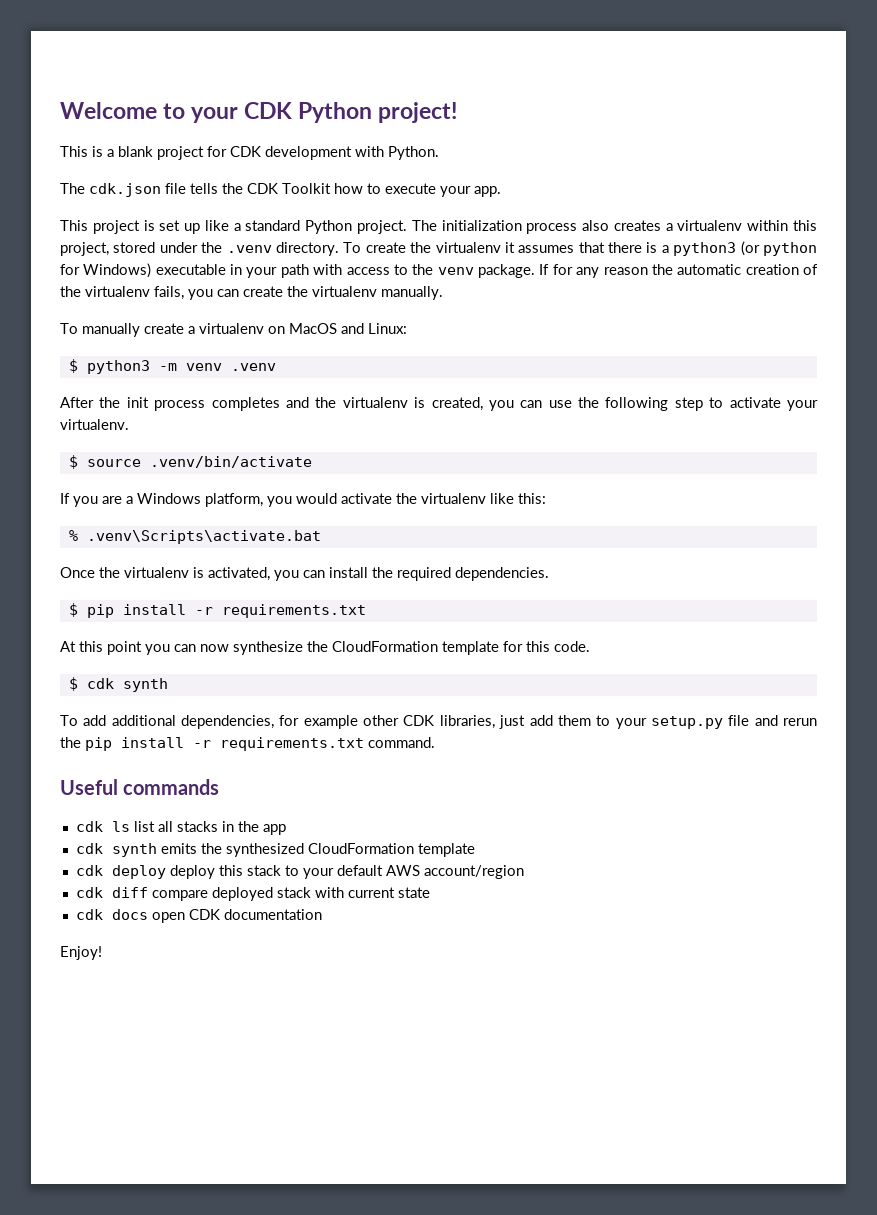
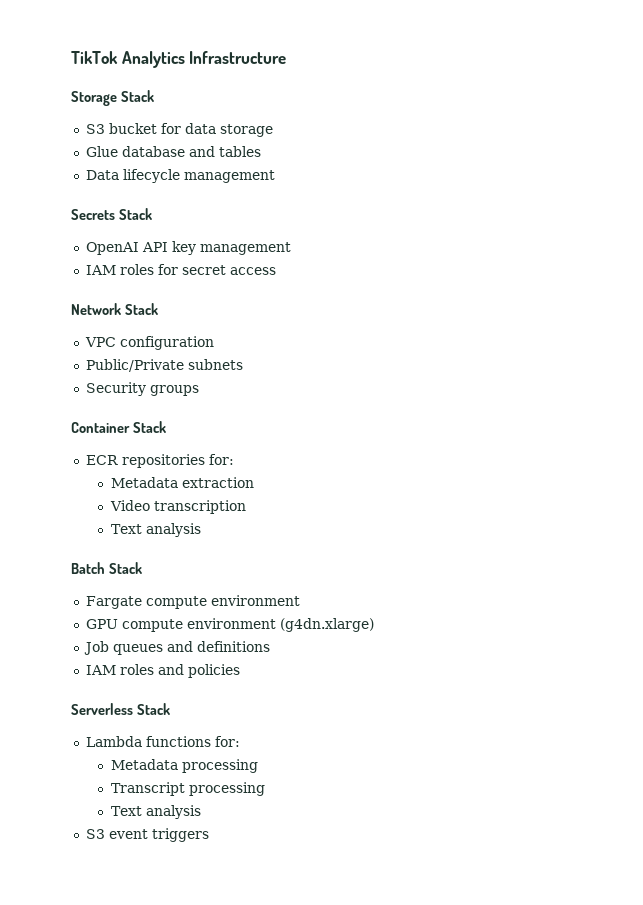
[60,102,458,123] [60,146,439,160] [60,183,501,197] [60,220,818,234] [60,241,818,256] [60,263,818,278] [60,286,443,300] [60,323,407,337] [68,359,276,374] [60,397,819,411] [60,419,129,430] [68,455,312,469] [60,493,546,507] [68,530,321,544] [60,567,549,581] [68,603,366,618] [60,641,590,655] [68,677,168,692] [60,715,818,729] [60,737,435,751] [60,779,220,795] [75,821,286,835] [75,843,475,857] [75,865,524,879] [75,887,430,901] [75,909,322,923] [60,946,102,960] Welcome to your CDK Python project! // This is a blank project for CDK development with Python. // The cdk.json file tells the CDK Toolkit how to execute your app. // This project is set up like a standard Python project. The initialization process also creates a virtualenv within this project, stored under the .venv directory. To create the virtualenv it assumes that there is a python3 (or python for Windows) executable in your path with access to the venv package. If for any reason the automatic creation of the virtualenv fails, you can create the virtualenv manually. // To manually create a virtualenv on MacOS and Linux: // $ python3 -m venv .venv // After the init process completes and the virtualenv is created, you can use the following step to activate your virtualenv. // $ source .venv/bin/activate // If you are a Windows platform, you would activate the virtualenv like this: // % .venv\Scripts\activate.bat // Once the virtualenv is activated, you can install the required dependencies. // $ pip install -r requirements.txt // At this point you can now synthesize the CloudFormation template for this code. // $ cdk synth // To add additional dependencies, for example other CDK libraries, just add them to your setup.py file and rerun the pip install -r requirements.txt command. // Useful commands // cdk ls list all stacks in the app // cdk synth emits the synthesized CloudFormation template // cdk deploy deploy this stack to your default AWS account/region // cdk diff compare deployed stack with current state // cdk docs open CDK documentation // Enjoy! -> [71,51,287,68] [71,90,154,106] [85,123,273,137] [85,146,261,157] [85,169,275,183] [71,208,152,220] [85,241,291,255] [85,264,276,275] [71,303,158,315] [84,336,214,350] [85,359,243,372] [85,382,199,396] [71,421,166,433] [85,454,234,468] [110,477,254,488] [109,500,246,514] [110,523,201,537] [71,562,142,574] [85,595,300,609] [85,618,374,632] [83,641,270,655] [85,664,240,678] [71,703,170,715] [85,736,240,747] [110,759,258,773] [110,782,265,796] [110,805,201,819] [85,828,209,842] TikTok Analytics Infrastructure // Storage Stack // S3 bucket for data storage // Glue database and tables // Data lifecycle management // Secrets Stack // OpenAI API key management // IAM roles for secret access // Network Stack // VPC configuration // Public/Private subnets // Security groups // Container Stack // ECR repositories for: // Metadata extraction // Video transcription // Text analysis // Batch Stack // Fargate compute environment // GPU compute environment (g4dn.xlarge) // Job queues and definitions // IAM roles and policies // Serverless Stack // Lambda functions for: // Metadata processing // Transcript processing // Text analysis // S3 event triggers

